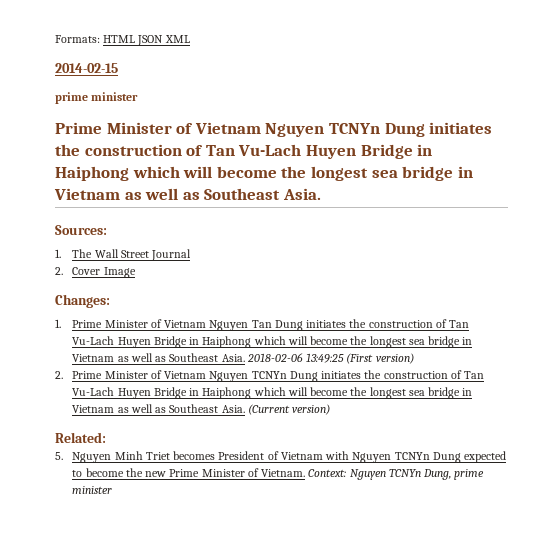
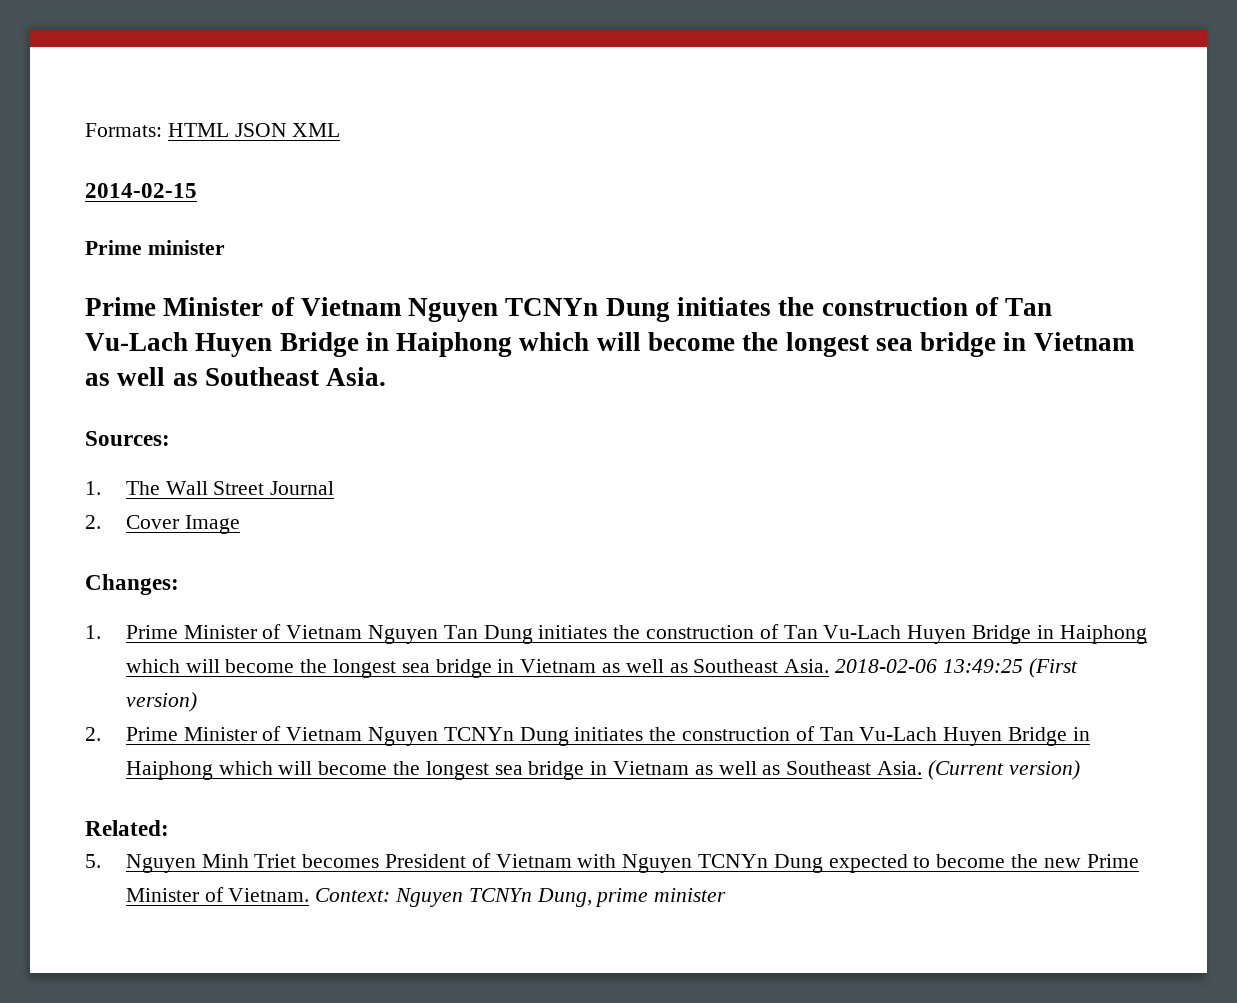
[55,92,88,104] prime -> [85,240,142,255] Prime

